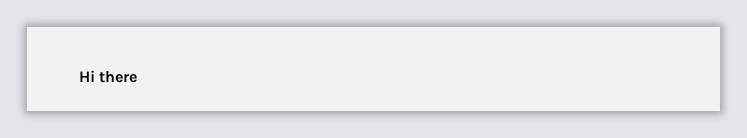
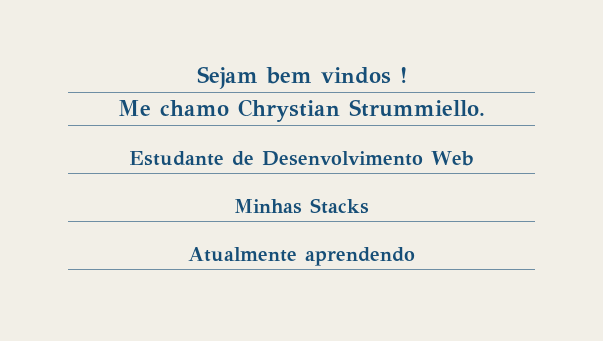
[79,70,138,83] Hi there -> [196,66,407,89] [118,99,485,122] [129,151,475,166] [234,198,369,214] [188,247,415,266] Sejam bem vindos ! // Me chamo Chrystian Strummiello. // Estudante de Desenvolvimento Web // Minhas Stacks // Atualmente aprendendo

